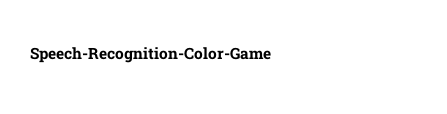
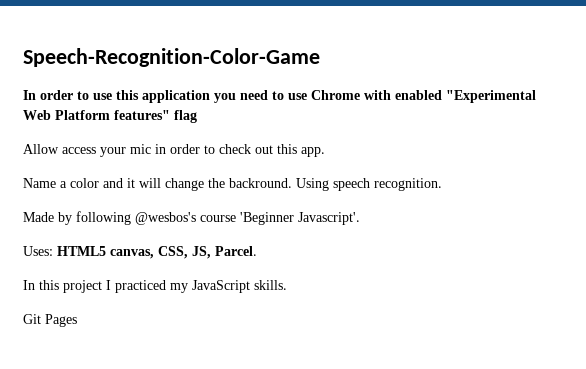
(271, 55) none -> [23,90,536,103] [23,110,197,123] [23,144,325,157] [23,178,442,191] [23,211,360,225] [23,246,257,259] [23,280,287,293] [23,314,77,327] // In order to use this application you need to use Chrome with enabled "Experimental Web Platform features" flag // Allow access your mic in order to check out this app. // Name a color and it will change the backround. Using speech recognition. // Made by following @wesbos's course 'Beginner Javascript'. // Uses: HTML5 canvas, CSS, JS, Parcel. // In this project I practiced my JavaScript skills. // Git Pages

